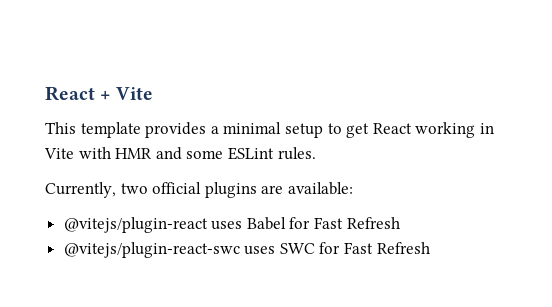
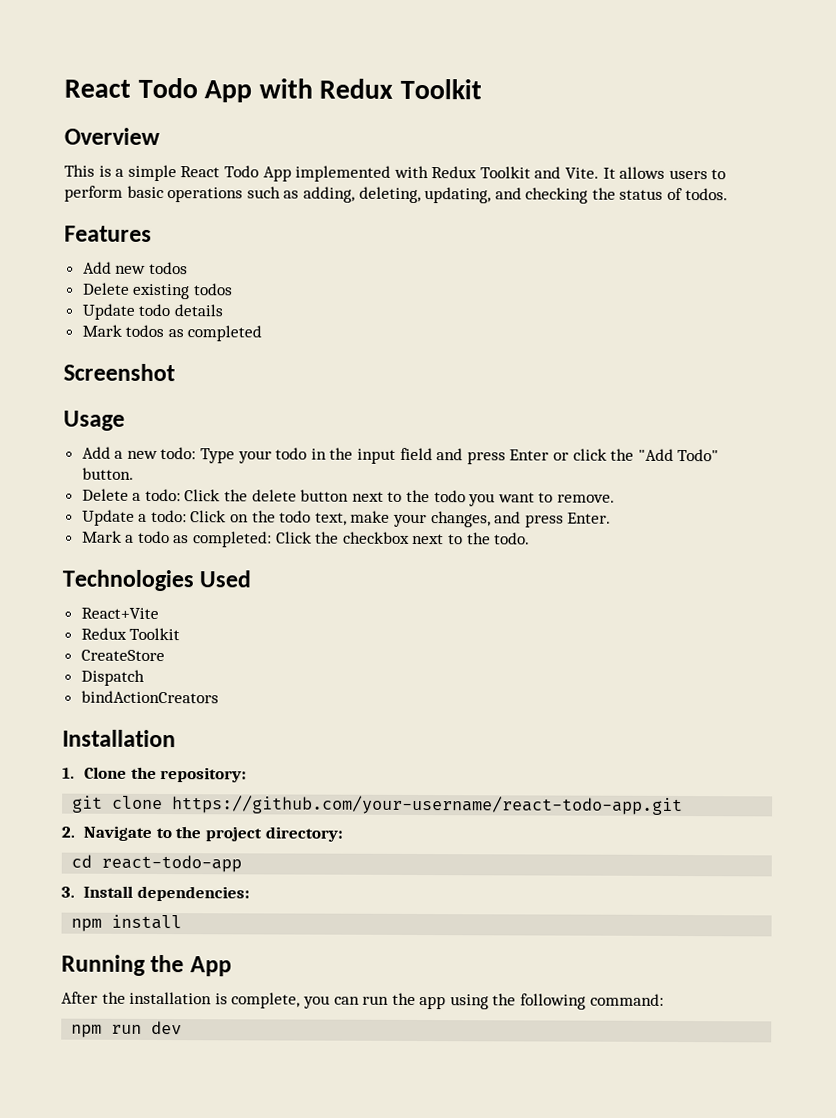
[45,86,153,101] [45,122,494,138] [44,147,316,160] [45,182,353,198] [63,217,400,233] [63,242,430,258] React + Vite // This template provides a minimal setup to get React working in Vite with HMR and some ESLint rules. // Currently, two official plugins are available: // @vitejs/plugin-react uses Babel for Fast Refresh // @vitejs/plugin-react-swc uses SWC for Fast Refresh -> [64,77,482,103] [64,127,160,146] [64,164,727,182] [64,185,728,204] [64,225,152,242] [82,261,188,275] [82,282,233,300] [81,303,223,320] [81,324,263,342] [63,363,175,382] [63,410,125,431] [81,446,720,465] [81,467,134,480] [81,488,615,507] [81,509,612,528] [81,530,531,548] [62,569,252,592] [80,607,159,620] [80,627,181,641] [80,649,165,662] [80,669,145,686] [80,690,219,704] [62,729,176,748] [62,766,248,783] [72,795,684,816] [61,825,343,842] [71,854,243,873] [61,885,250,902] [71,914,183,932] [61,954,232,977] [61,991,664,1010] [71,1020,183,1038] React Todo App with Redux Toolkit // Overview // This is a simple React Todo App implemented with Redux Toolkit and Vite. It allows users to perform basic operations such as adding, deleting, updating, and checking the status of todos. // Features // Add new todos // Delete existing todos // Update todo details // Mark todos as completed // Screenshot // Usage // Add a new todo: Type your todo in the input field and press Enter or click the "Add Todo" button. // Delete a todo: Click the delete button next to the todo you want to remove. // Update a todo: Click on the todo text, make your changes, and press Enter. // Mark a todo as completed: Click the checkbox next to the todo. // Technologies Used // React+Vite // Redux Toolkit // CreateStore // Dispatch // bindActionCreators // Installation // 1. Clone the repository: // git clone https://github.com/your-username/react-todo-app.git // 2. Navigate to the project directory: // cd react-todo-app // 3. Install dependencies: // npm install // Running the App // After the installation is complete, you can run the app using the following command: // npm run dev

